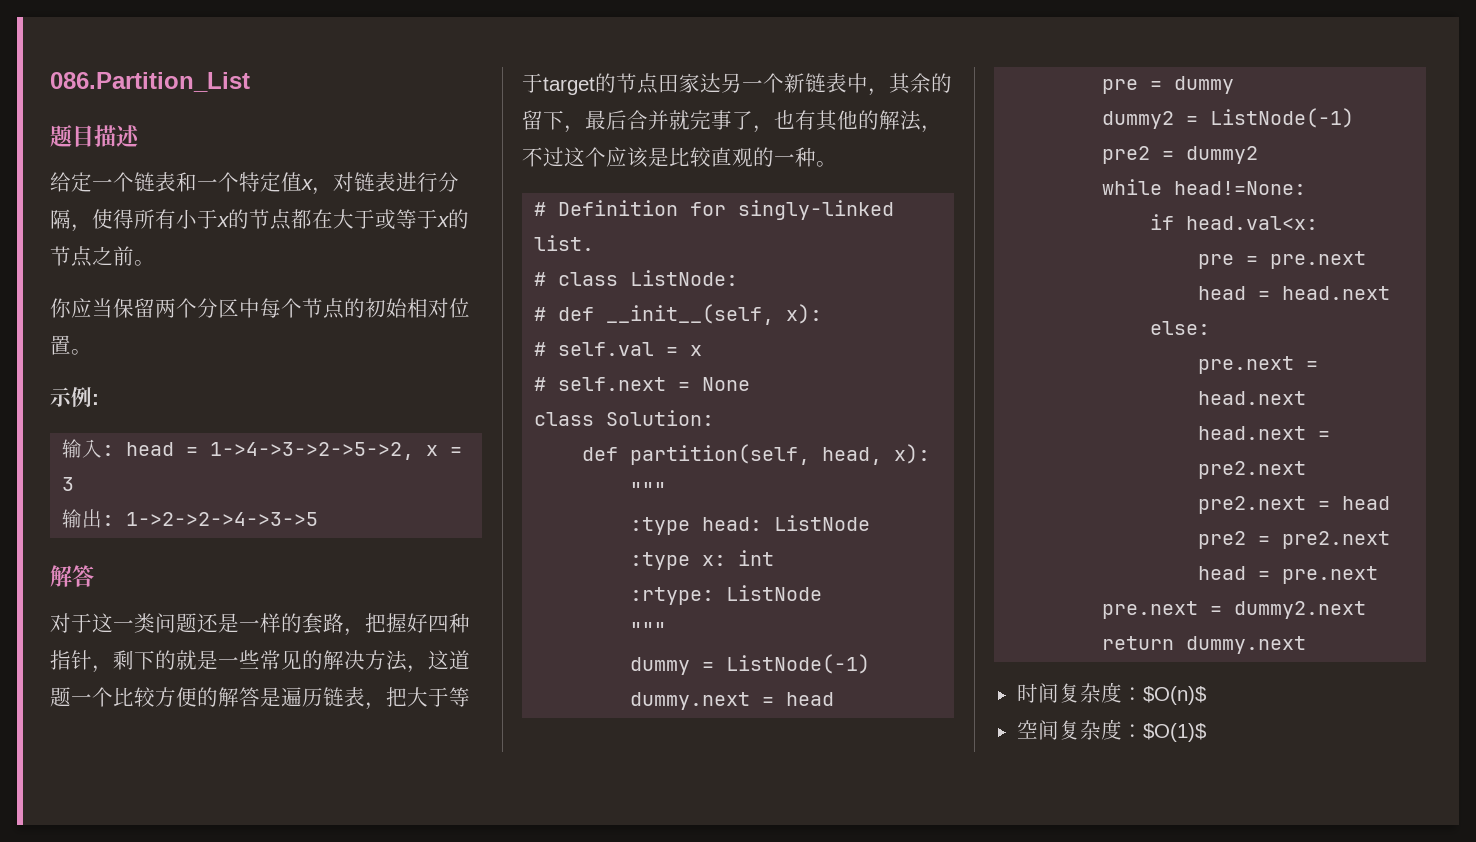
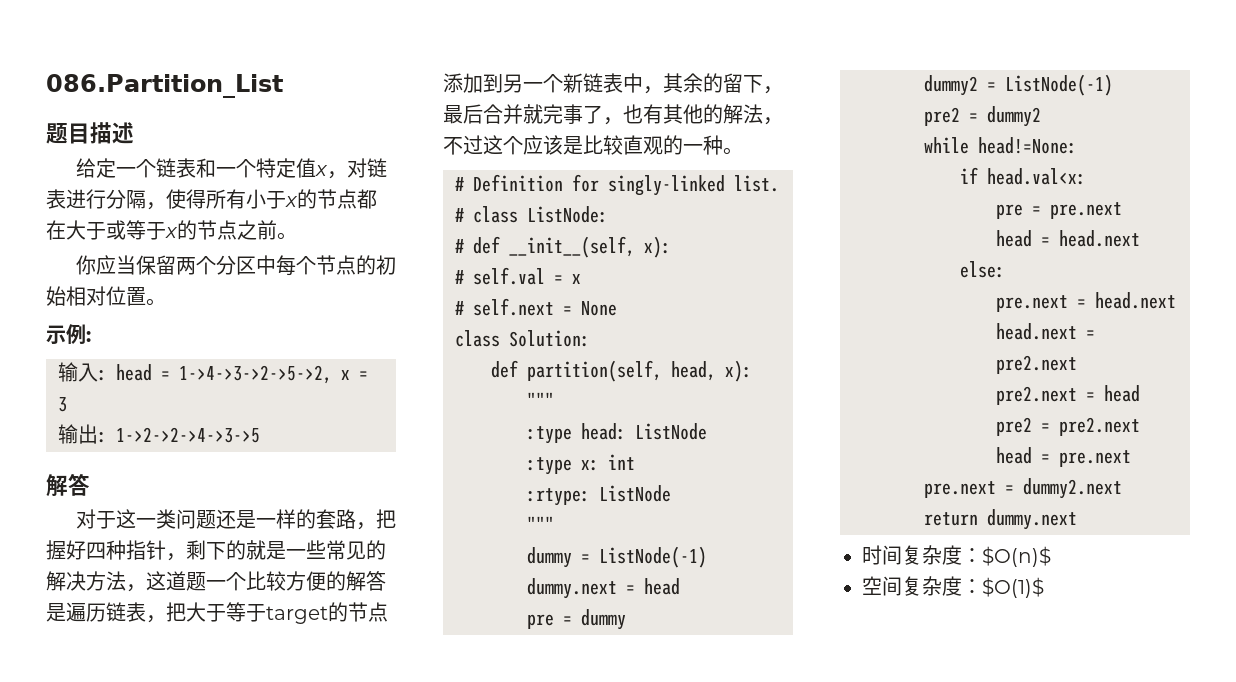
[658,73,721,93] 田家达 -> [443,73,503,93] 添加到

